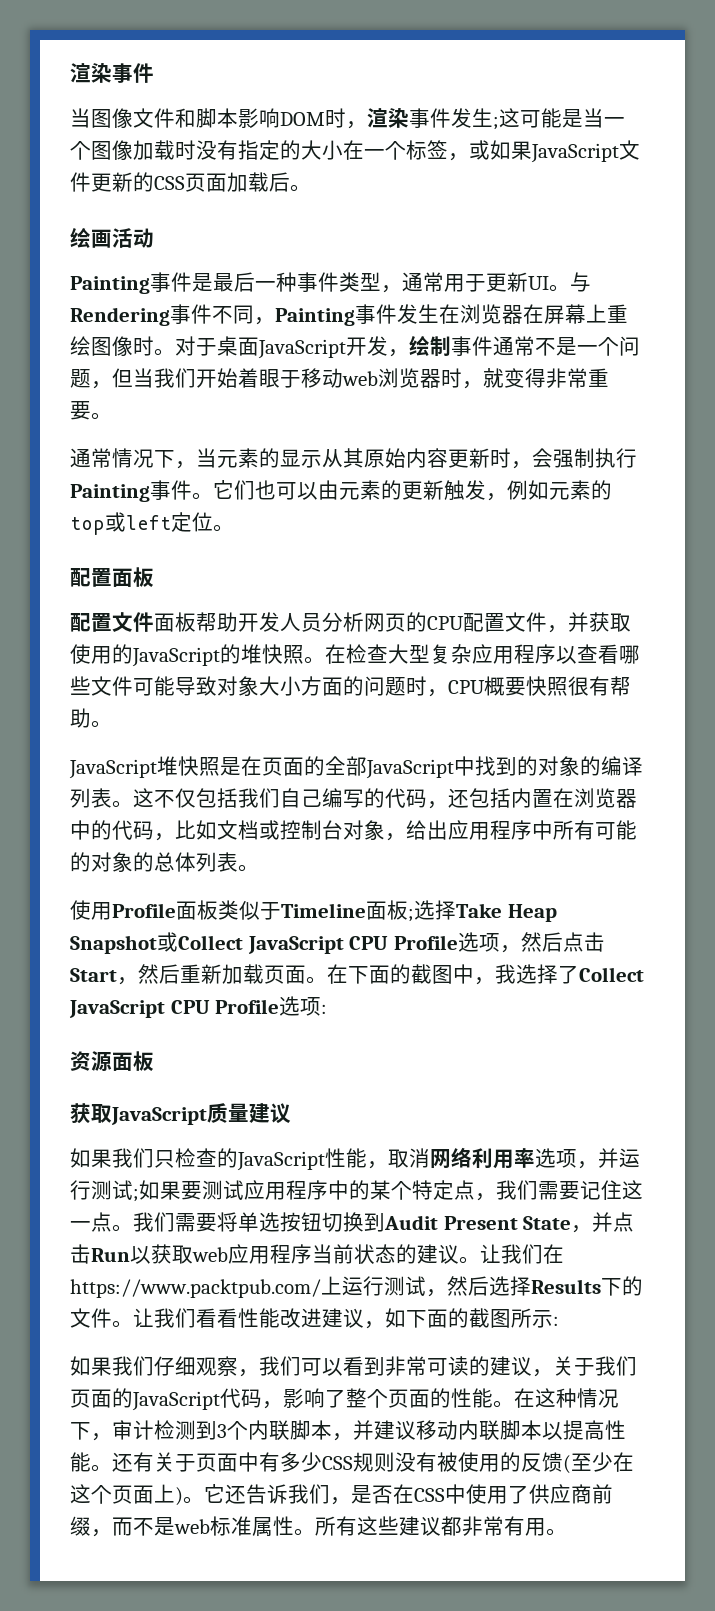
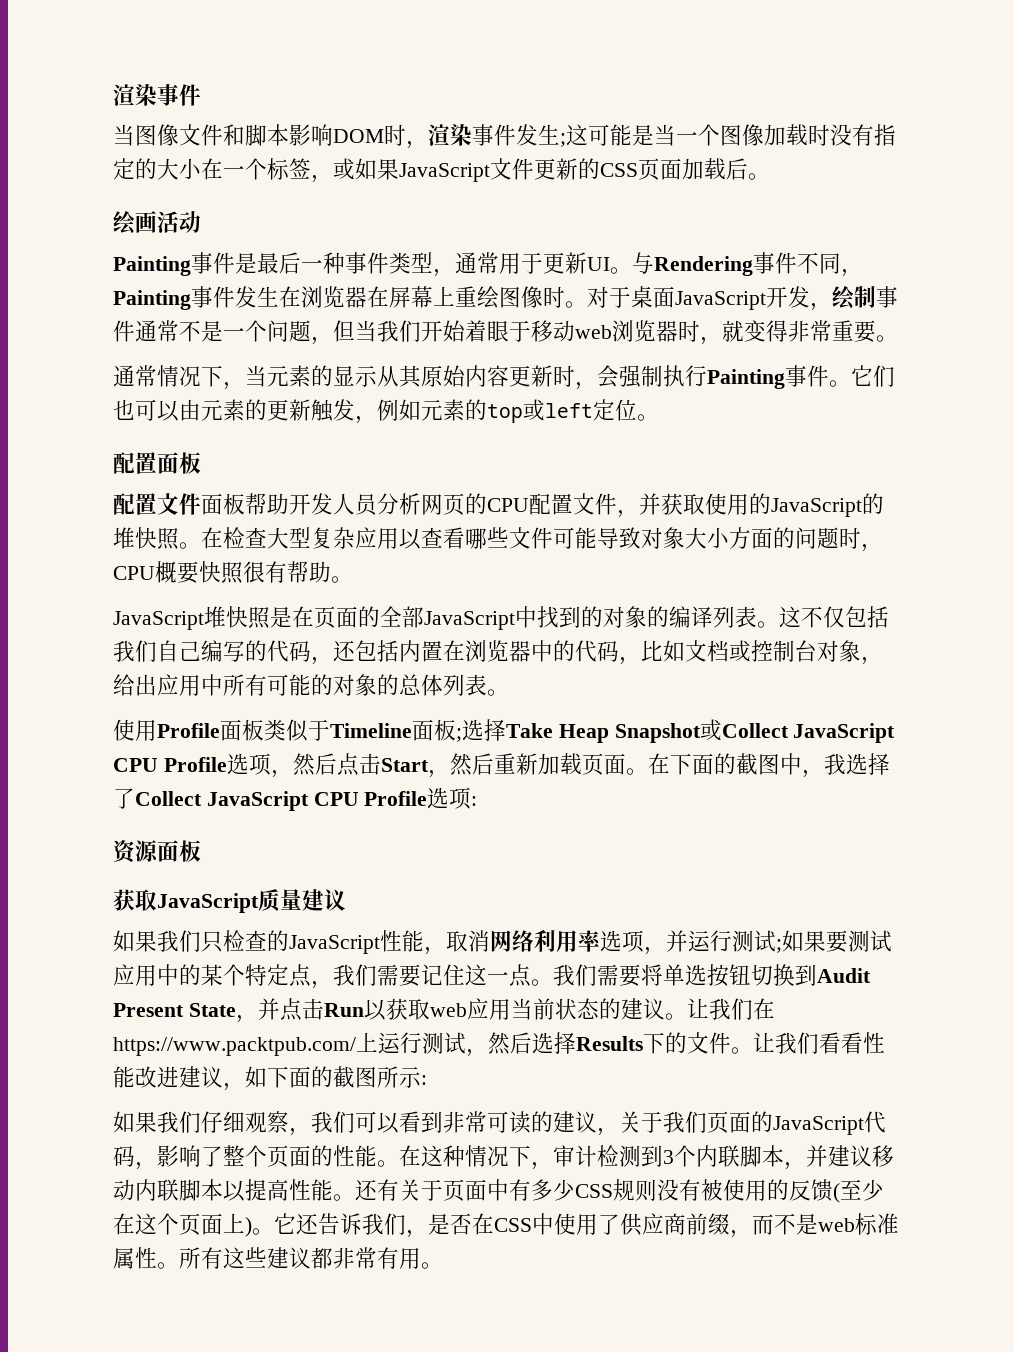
[514,644,556,664] 程序 -> (399, 538) none
[490,820,532,840] 程序 -> (201, 685) none
[286,1180,328,1200] 程序 -> (157, 975) none
[270,1244,312,1264] 程序 -> (511, 1009) none

